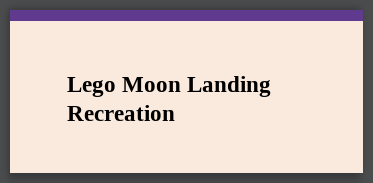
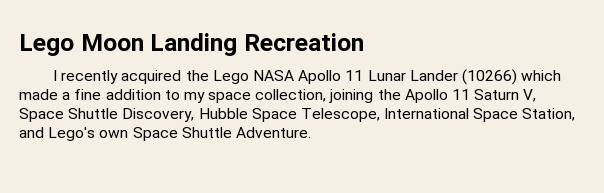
(175, 113) none -> [53,69,562,85] [19,89,537,103] [19,108,576,122] [19,127,311,141] // I recently acquired the Lego NASA Apollo 11 Lunar Lander (10266) which made a fine addition to my space collection, joining the Apollo 11 Saturn V, Space Shuttle Discovery, Hubble Space Telescope, International Space Station, and Lego's own Space Shuttle Adventure.

